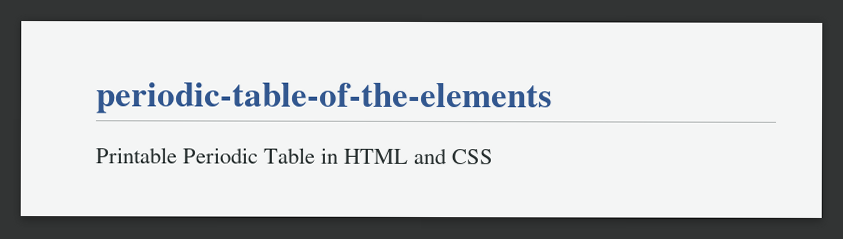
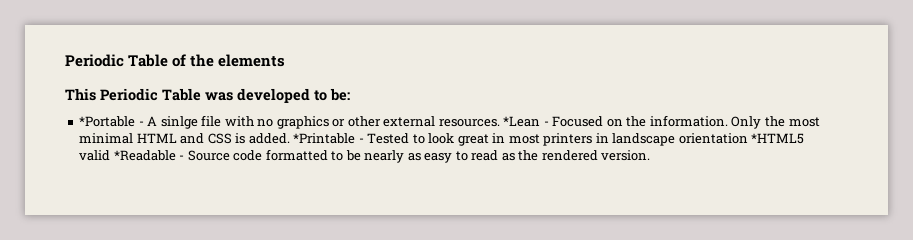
[96,82,553,115] [95,147,494,165] periodic-table-of-the-elements // Printable Periodic Table in HTML and CSS -> [65,54,286,67] [65,88,350,103] [79,115,820,129] [79,133,805,146] [79,149,651,163] Periodic Table of the elements // This Periodic Table was developed to be: // *Portable - A sinlge file with no graphics or other external resources. *Lean - Focused on the information. Only the most minimal HTML and CSS is added. *Printable - Tested to look great in most printers in landscape orientation *HTML5 valid *Readable - Source code formatted to be nearly as easy to read as the rendered version.

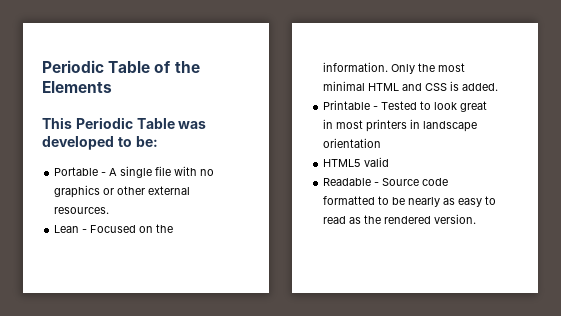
[218,54,286,67] elements -> [42,81,112,93] Elements
[79,116,136,127] *Portable -> [54,167,99,176] Portable
[160,116,198,129] sinlge -> [120,166,153,178] single
[503,116,541,127] *Lean -> [54,225,80,233] // Lean
[293,133,356,144] *Printable -> [323,100,371,110] // Printable
[751,133,805,144] *HTML5 -> [323,159,362,167] // HTML5
[113,150,176,161] *Readable -> [323,178,372,186] // Readable

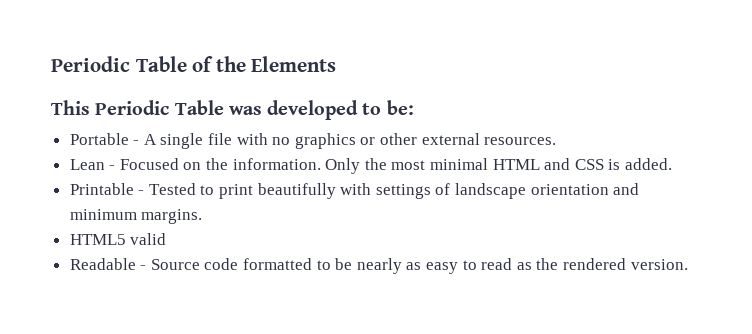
[434,101,488,112] [323,119,421,132] look great in most printers in -> [219,183,451,199] print beautifully with settings of
(382, 143) none -> [613,183,640,195] [69,209,203,224] and minimum margins.

